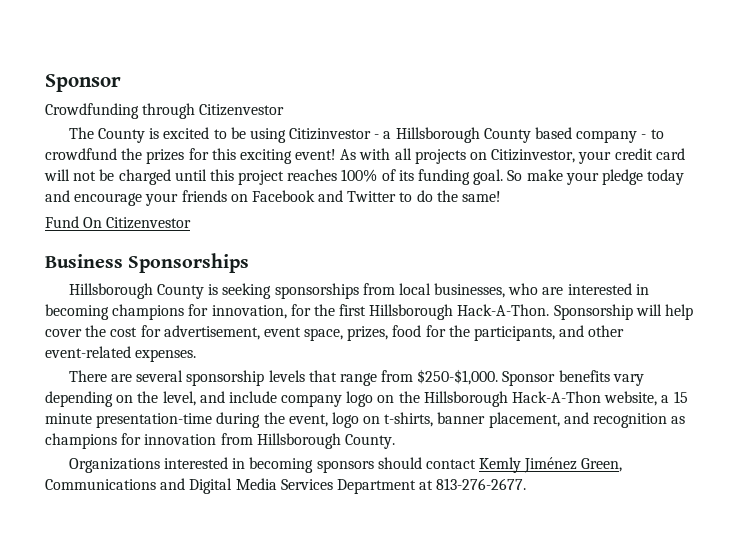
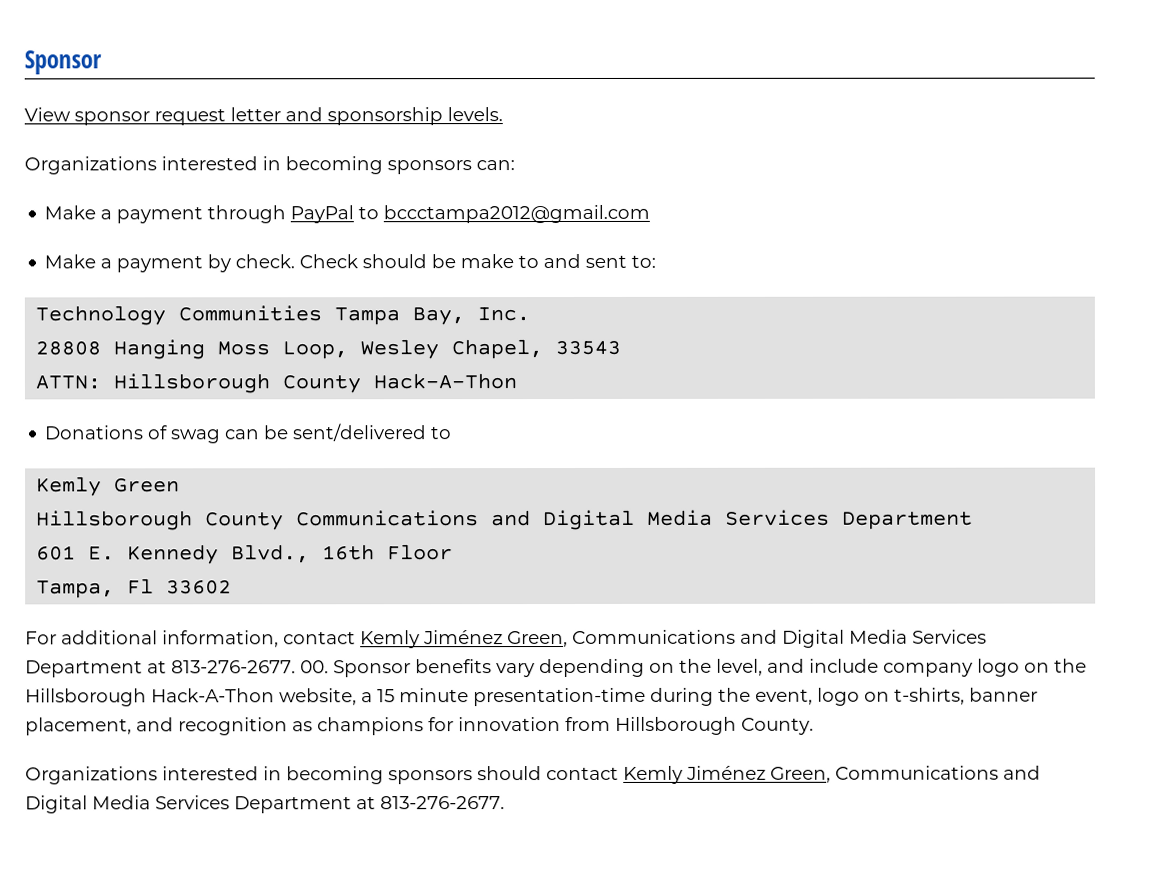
[45,103,285,119] [68,127,664,143] [45,148,685,164] [44,169,685,185] [45,190,502,206] [45,216,192,229] [45,253,250,273] [68,283,649,299] [45,304,694,320] [45,325,625,341] [45,346,197,362] [68,369,499,386] Crowdfunding through Citizenvestor // The County is excited to be using Citizinvestor - a Hillsborough County based company - to crowdfund the prizes for this exciting event! As with all projects on Citizinvestor, your credit card will not be charged until this project reaches 100% of its funding goal. So make your pledge today and encourage your friends on Facebook and Twitter to do the same! // Fund On Citizenvestor // Business Sponsorships // Hillsborough County is seeking sponsorships from local businesses, who are interested in becoming champions for innovation, for the first Hillsborough Hack-A-Thon. Sponsorship will help cover the cost for advertisement, event space, prizes, food for the participants, and other event-related expenses. // There are several sponsorship levels that range from $250-$1,000. -> [24,107,503,126] [24,156,515,175] [44,204,651,224] [44,253,657,273] [35,305,531,326] [35,339,622,360] [35,373,518,394] [44,423,453,444] [36,476,181,497] [36,509,974,531] [36,544,454,565] [36,578,233,599] [25,629,987,649] [25,660,329,678] View sponsor request letter and sponsorship levels. // Organizations interested in becoming sponsors can: // Make a payment through PayPal to bccctampa2012@gmail.com // Make a payment by check. Check should be make to and sent to: // Technology Communities Tampa Bay, Inc. // 28808 Hanging Moss Loop, Wesley Chapel, 33543 // ATTN: Hillsborough County Hack-A-Thon // Donations of swag can be sent/delivered to // Kemly Green // Hillsborough County Communications and Digital Media Services Department // 601 E. Kennedy Blvd., 16th Floor // Tampa, Fl 33602 // For additional information, contact Kemly Jiménez Green, Communications and Digital Media Services Department at 813-276-2677. 00.

